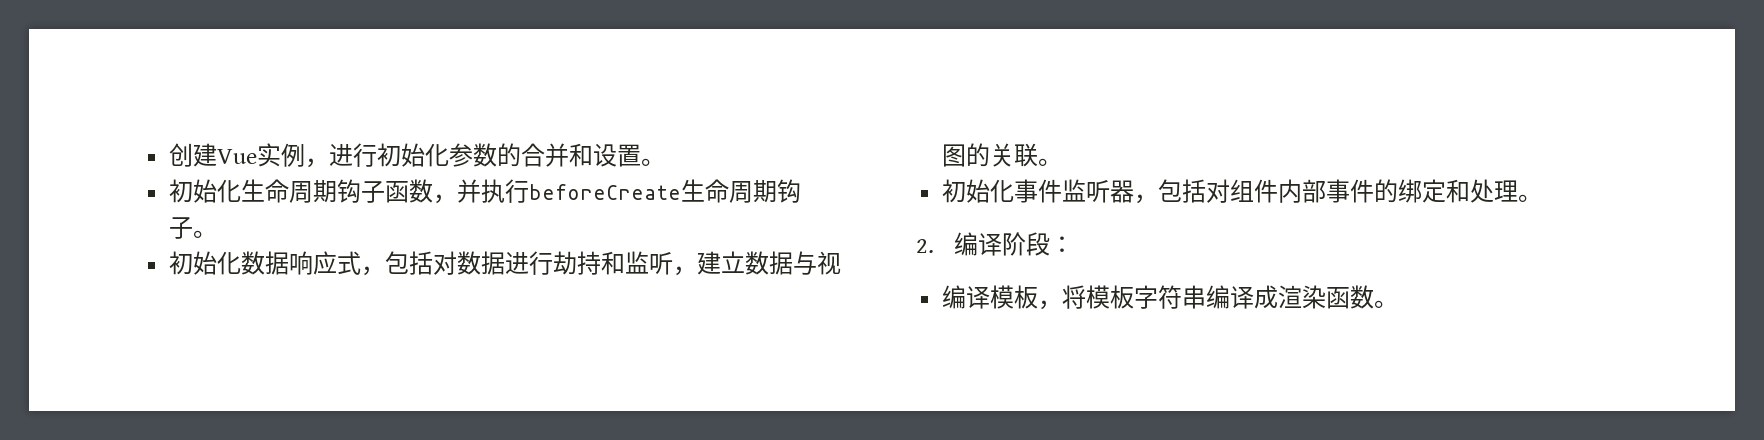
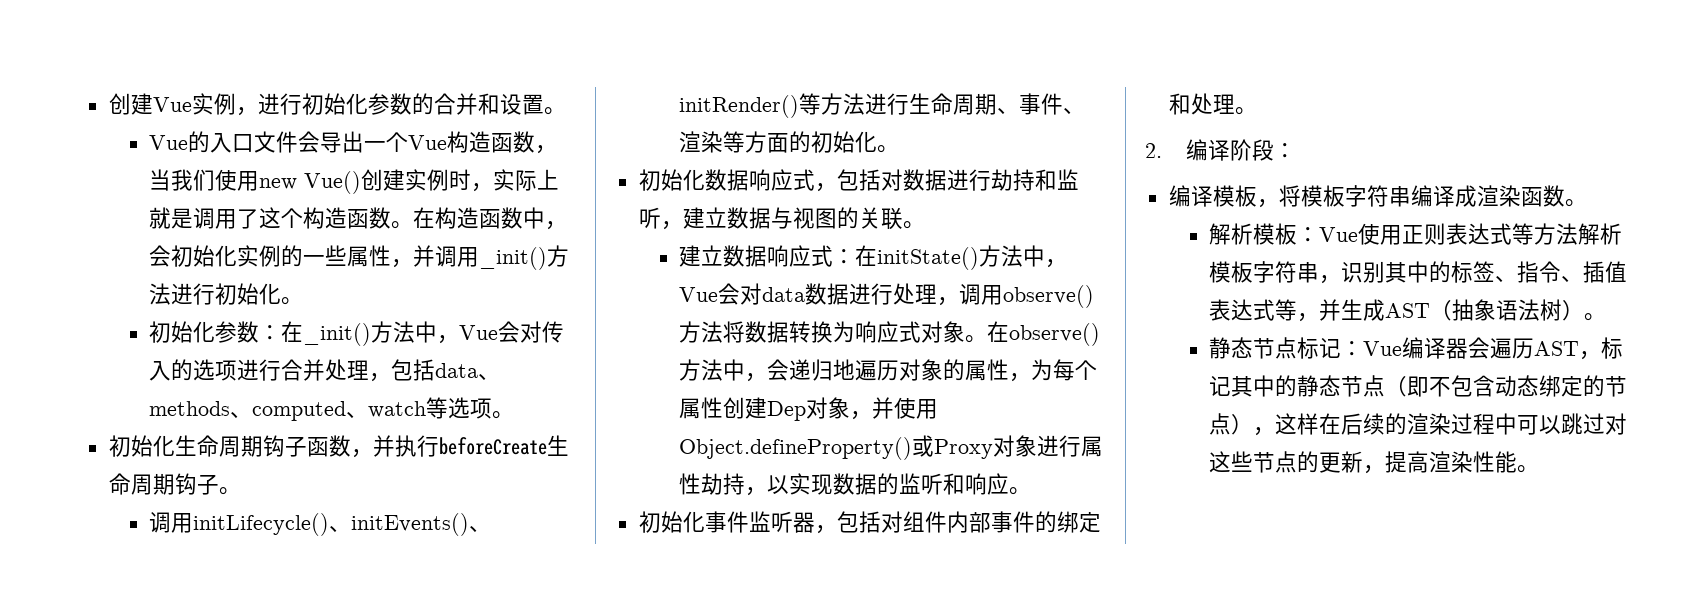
(666, 162) none -> [149,131,558,154] [149,169,560,194] [149,207,568,230] [149,245,570,270] [149,283,304,305] [149,321,565,346] [149,359,501,382] [149,397,515,421] // Vue的入口文件会导出一个Vue构造函数，当我们使用new Vue()创建实例时，实际上就是调用了这个构造函数。在构造函数中，会初始化实例的一些属性，并调用_init()方法进行初始化。 // 初始化参数：在_init()方法中，Vue会对传入的选项进行合并处理，包括data、methods、computed、watch等选项。
(218, 234) none -> [149,512,492,536] [679,93,1086,118] [679,131,900,153] // 调用initLifecycle()、initEvents()、initRender()等方法进行生命周期、事件、渲染等方面的初始化。
(1063, 162) none -> [679,245,1068,270] [679,283,1095,308] [679,321,1101,346] [679,359,1098,382] [679,397,939,421] [679,435,1104,460] [679,473,1032,496] // 建立数据响应式：在initState()方法中，Vue会对data数据进行处理，调用observe()方法将数据转换为响应式对象。在observe()方法中，会递归地遍历对象的属性，为每个属性创建Dep对象，并使用Object.defineProperty()或Proxy对象进行属性劫持，以实现数据的监听和响应。
(1399, 304) none -> [1209,223,1623,245] [1209,261,1628,284] [1209,299,1607,322] [1209,337,1624,360] [1209,375,1628,397] [1209,413,1628,436] [1209,451,1540,474] // 解析模板：Vue使用正则表达式等方法解析模板字符串，识别其中的标签、指令、插值表达式等，并生成AST（抽象语法树）。 // 静态节点标记：Vue编译器会遍历AST，标记其中的静态节点（即不包含动态绑定的节点），这样在后续的渲染过程中可以跳过对这些节点的更新，提高渲染性能。

